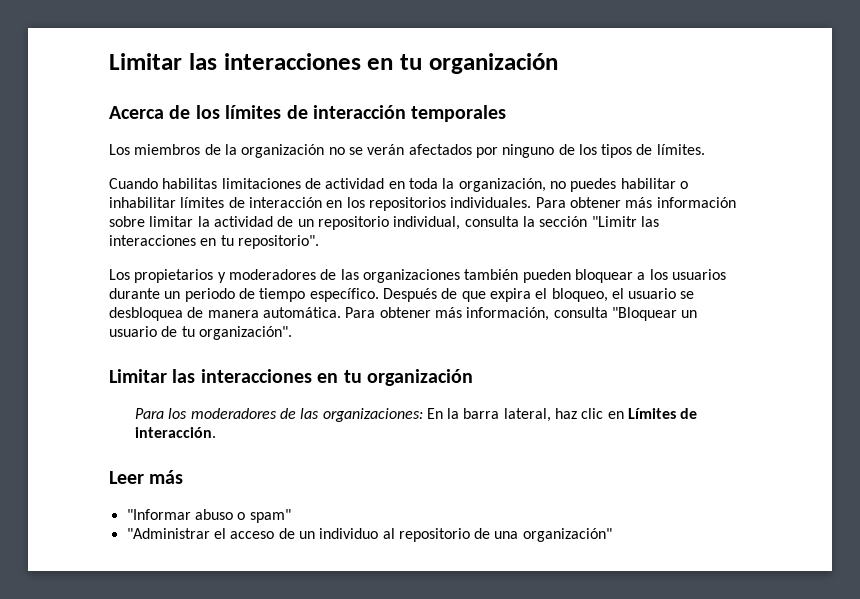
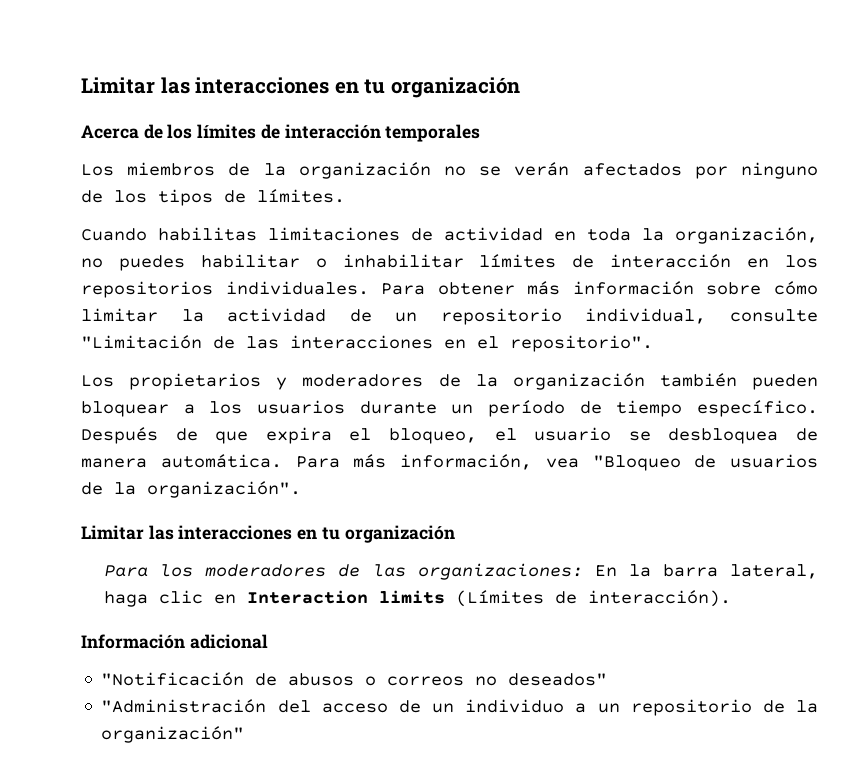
(145, 221) none -> [773,281,818,295] cómo
[464,216,659,227] [109,235,234,246] consulta la sección "Limitr las interacciones en tu -> [729,309,818,322] [81,335,499,349] consulte "Limitación de las interacciones en el
[340,269,460,283] las organizaciones -> [475,373,645,390] la organización
[184,288,235,302] periodo -> [488,400,565,417] período
[379,307,431,318] obtener -> (340, 462) none
[553,307,698,321] [109,326,195,337] consulta "Bloquear un usuario de tu -> [545,454,818,471] [81,482,136,495] vea "Bloqueo de usuarios de la
[555,408,578,419] haz -> [104,591,149,607] haga
[628,408,698,419] [134,427,216,438] [109,470,184,484] [126,509,291,523] [126,528,226,539] Límites de interacción. // Leer más // "Informar abuso o spam" // "Administrar el -> [247,590,732,607] [81,634,268,649] [101,672,608,686] [101,699,311,713] Interaction limits (Límites de interacción). // Información adicional // "Notificación de abusos o correos no deseados" // "Administración del
[382,528,395,539] al -> [575,703,620,713] a un
[494,531,519,539] una -> [795,700,818,713] la

